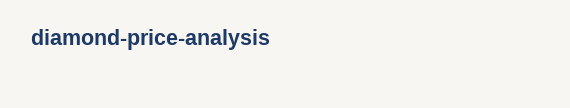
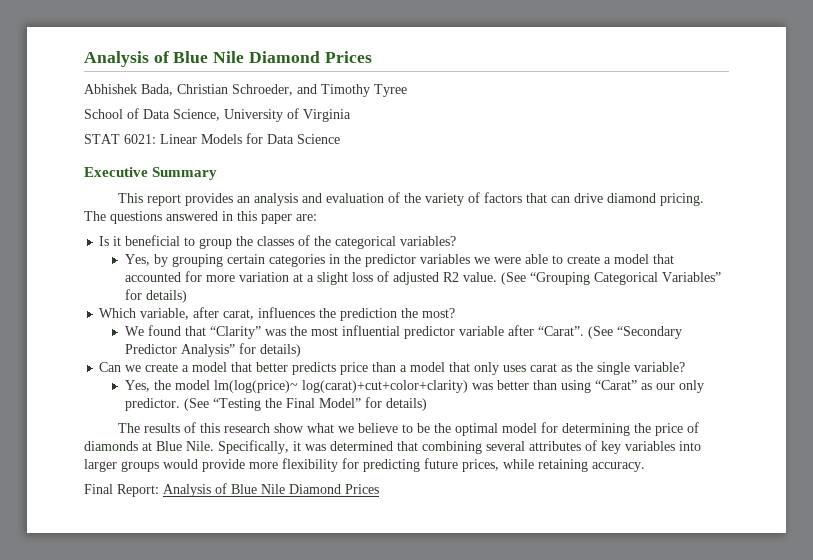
[31,29,270,50] diamond-price-analysis -> [84,51,372,67] [84,84,407,97] [84,108,351,122] [84,133,340,144] [84,167,218,180] [118,192,705,206] [84,211,317,224] [99,235,457,249] [124,254,674,267] [124,271,721,285] [124,289,187,303] [99,307,456,321] [124,325,682,339] [124,343,301,357] [99,362,686,375] [124,380,704,393] [124,397,427,411] [118,422,700,436] [84,440,701,454] [84,458,645,472] [84,483,379,497] Analysis of Blue Nile Diamond Prices // Abhishek Bada, Christian Schroeder, and Timothy Tyree // School of Data Science, University of Virginia // STAT 6021: Linear Models for Data Science // Executive Summary // This report provides an analysis and evaluation of the variety of factors that can drive diamond pricing. The questions answered in this paper are: // Is it beneficial to group the classes of the categorical variables? // Yes, by grouping certain categories in the predictor variables we were able to create a model that accounted for more variation at a slight loss of adjusted R2 value. (See “Grouping Categorical Variables” for details) // Which variable, after carat, influences the prediction the most? // We found that “Clarity” was the most influential predictor variable after “Carat”. (See “Secondary Predictor Analysis” for details) // Can we create a model that better predicts price than a model that only uses carat as the single variable? // Yes, the model lm(log(price)~ log(carat)+cut+color+clarity) was better than using “Carat” as our only predictor. (See “Testing the Final Model” for details) // The results of this research show what we believe to be the optimal model for determining the price of diamonds at Blue Nile. Specifically, it was determined that combining several attributes of key variables into larger groups would provide more flexibility for predicting future prices, while retaining accuracy. // Final Report: Analysis of Blue Nile Diamond Prices

